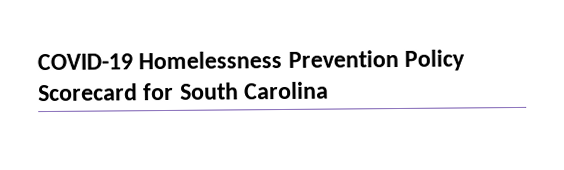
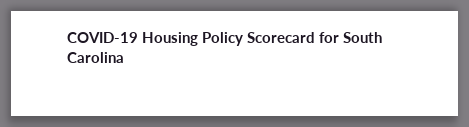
[138,50,399,70] Homelessness Prevention -> [142,32,199,46] Housing

